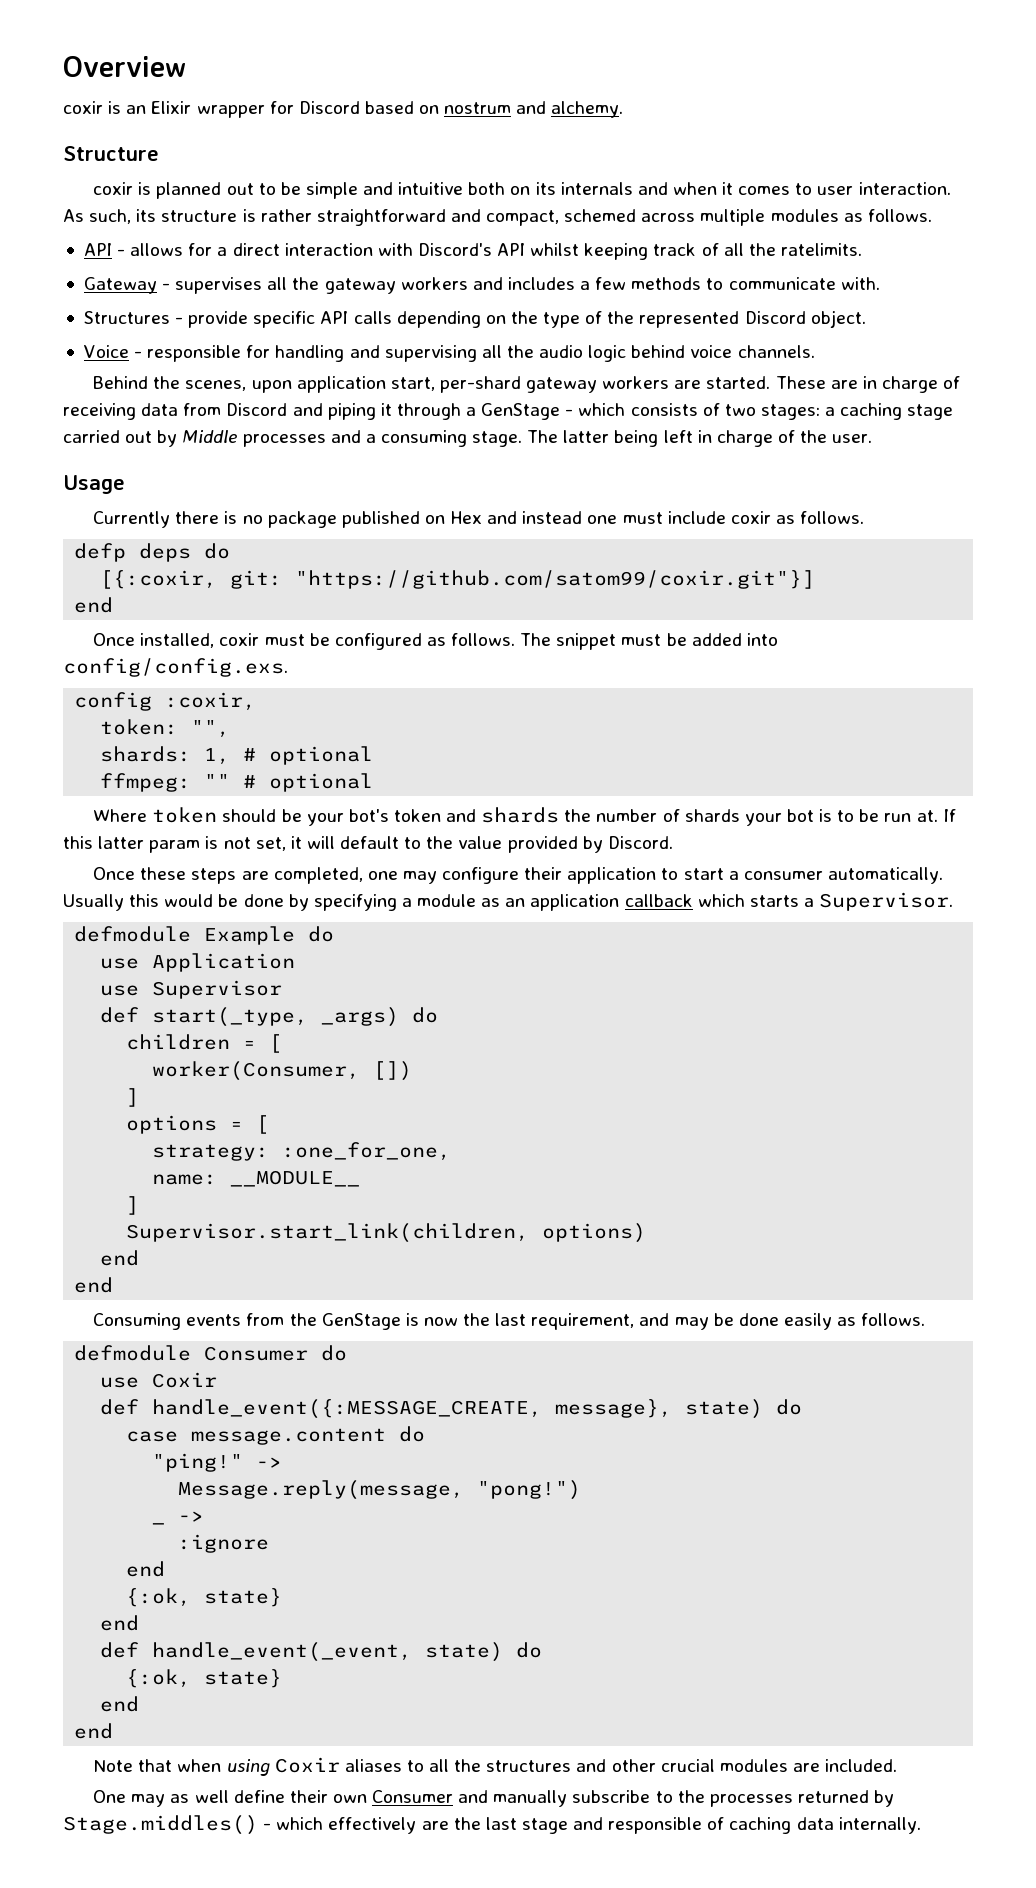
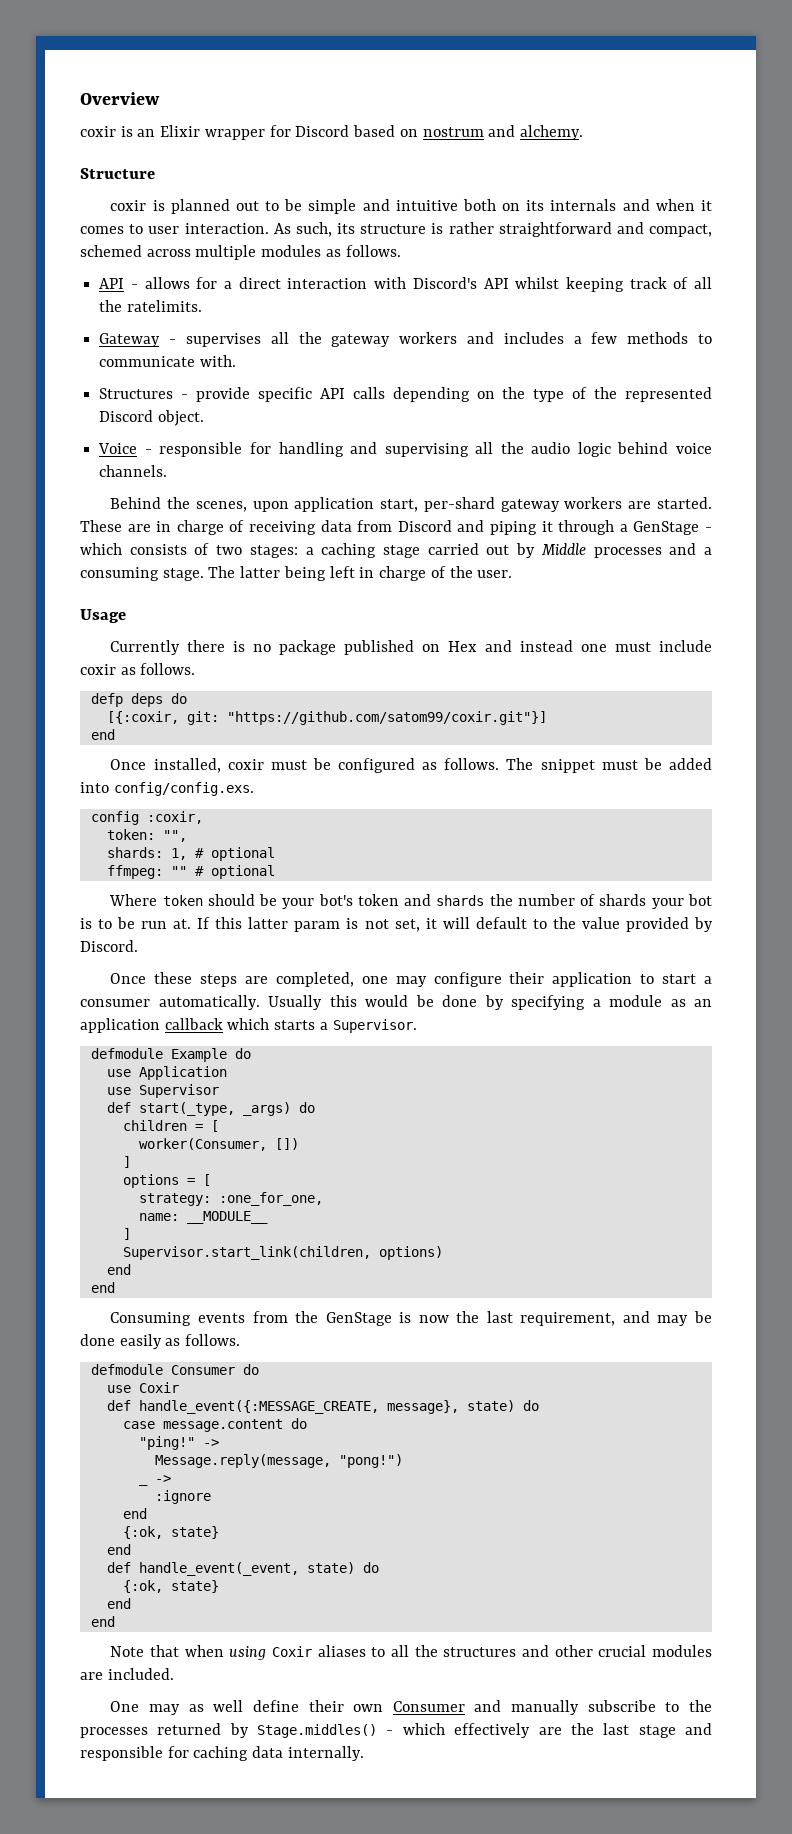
[707,1817,725,1830] of -> [167,1746,189,1758] for

